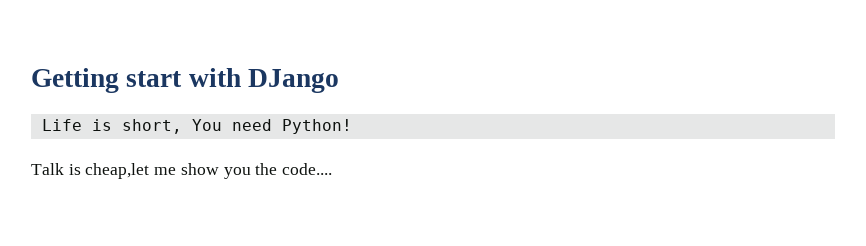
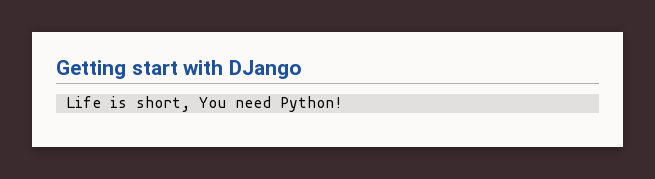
[31,163,333,179] // Talk is cheap,let me show you the code.... -> (344, 104) none

